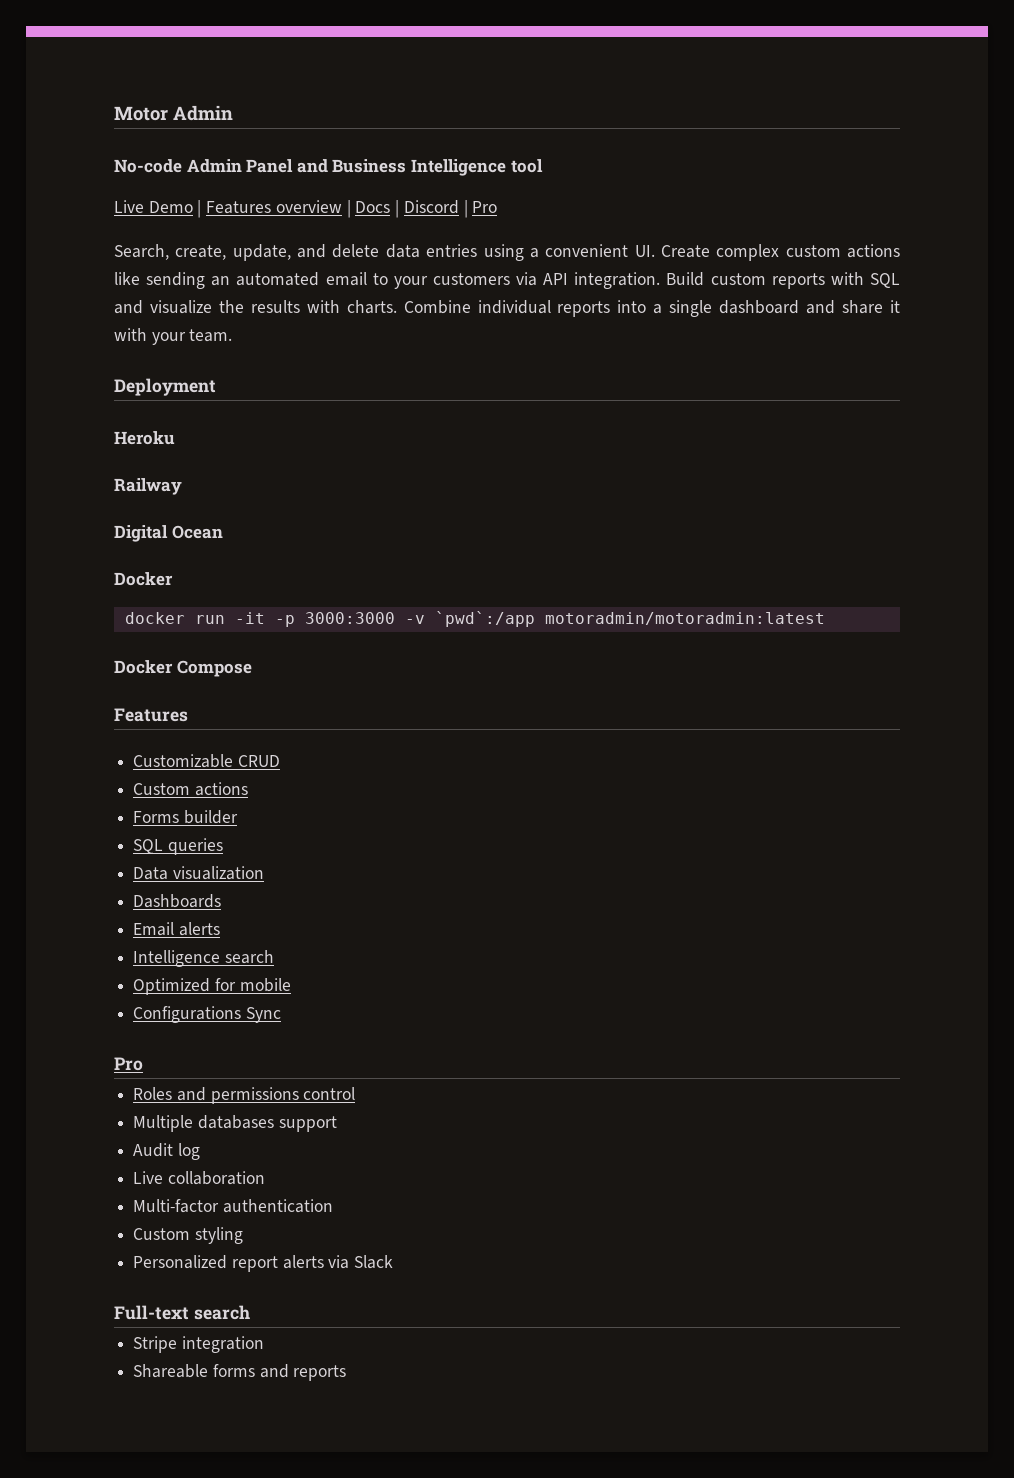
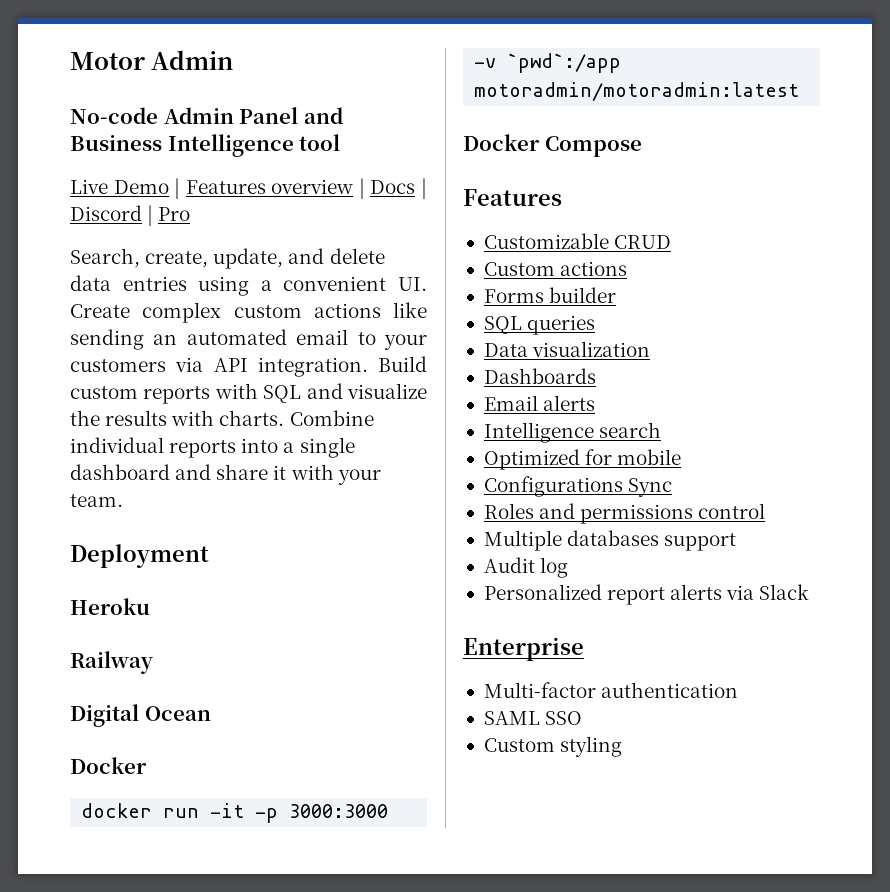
[114,1057,143,1071] // Pro -> (673, 487) none
[133,1171,265,1185] [133,1199,333,1213] [133,1227,243,1244] // Live collaboration // Multi-factor authentication // Custom styling -> (569, 567) none
[114,1305,250,1320] [133,1336,264,1353] [133,1364,347,1381] Full-text search // Stripe integration // Shareable forms and reports -> [463,637,584,661] [483,682,739,698] [483,711,583,725] [483,736,623,757] Enterprise // Multi-factor authentication // SAML SSO // Custom styling

